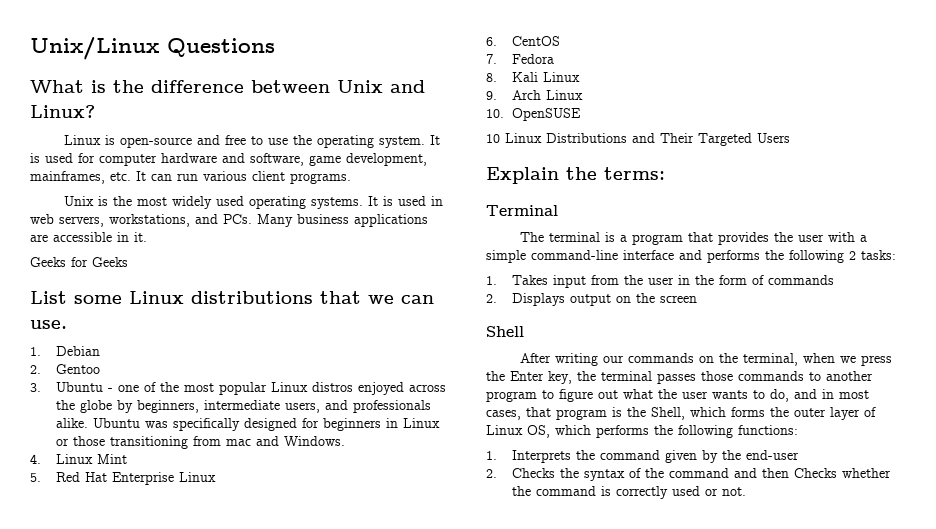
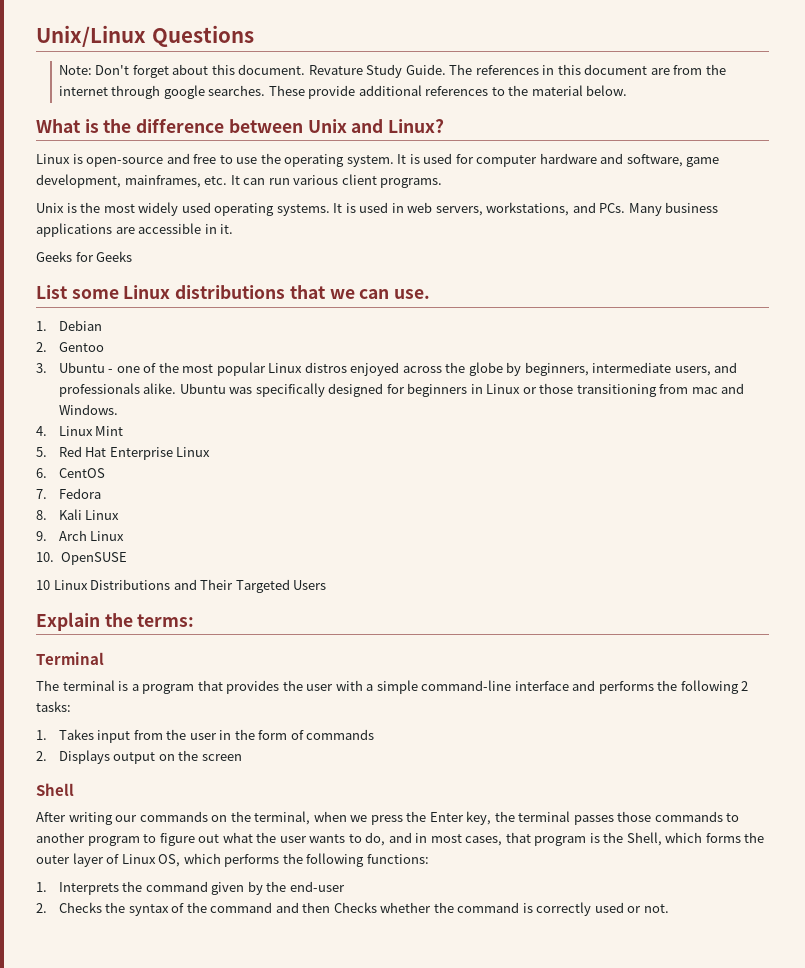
(275, 47) none -> [58,64,726,78] [58,85,628,99] // Note: Don't forget about this document. Revature Study Guide. The references in this document are from the internet through google searches. These provide additional references to the material below.

